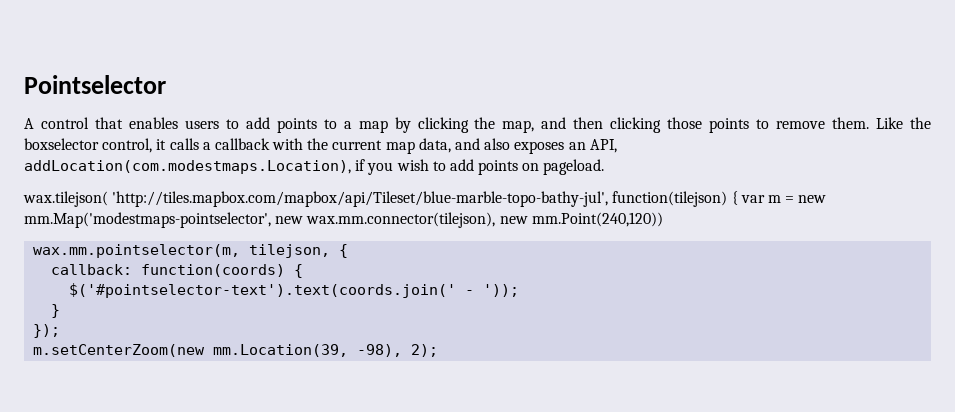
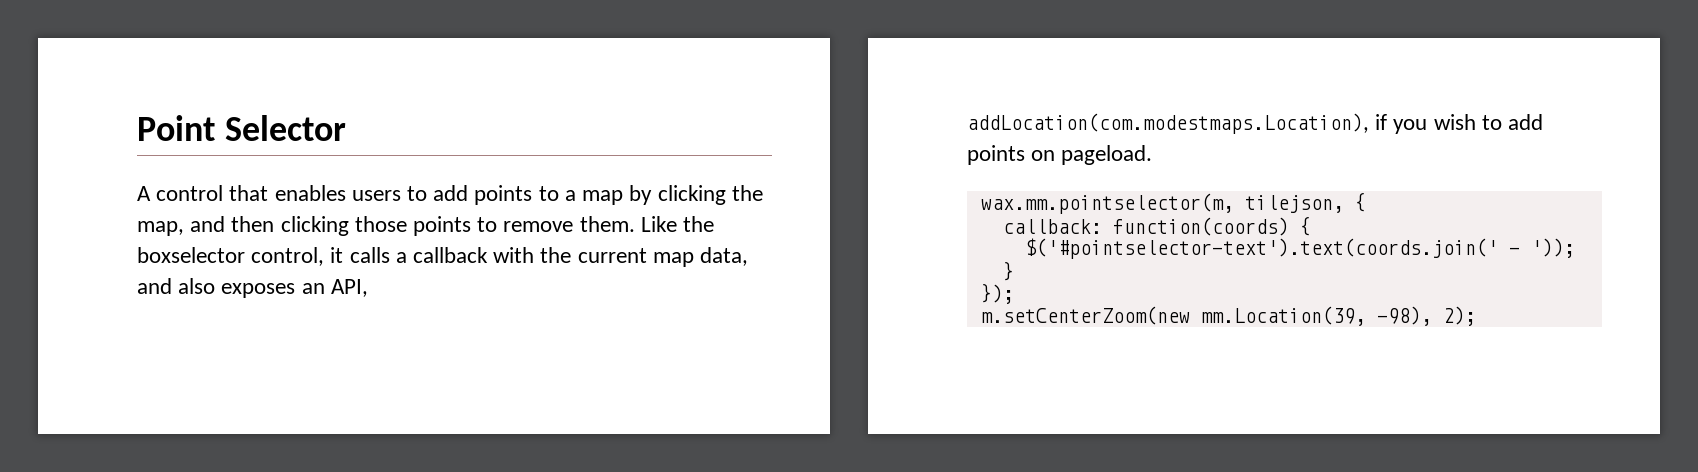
[24,75,166,94] Pointselector -> [137,115,346,141] Point Selector
[23,191,827,207] [24,212,663,228] // wax.tilejson( 'http://tiles.mapbox.com/mapbox/api/Tileset/blue-marble-topo-bathy-jul', function(tilejson) { var m = new mm.Map('modestmaps-pointselector', new wax.mm.connector(tilejson), new mm.Point(240,120)) -> (1153, 155) none

